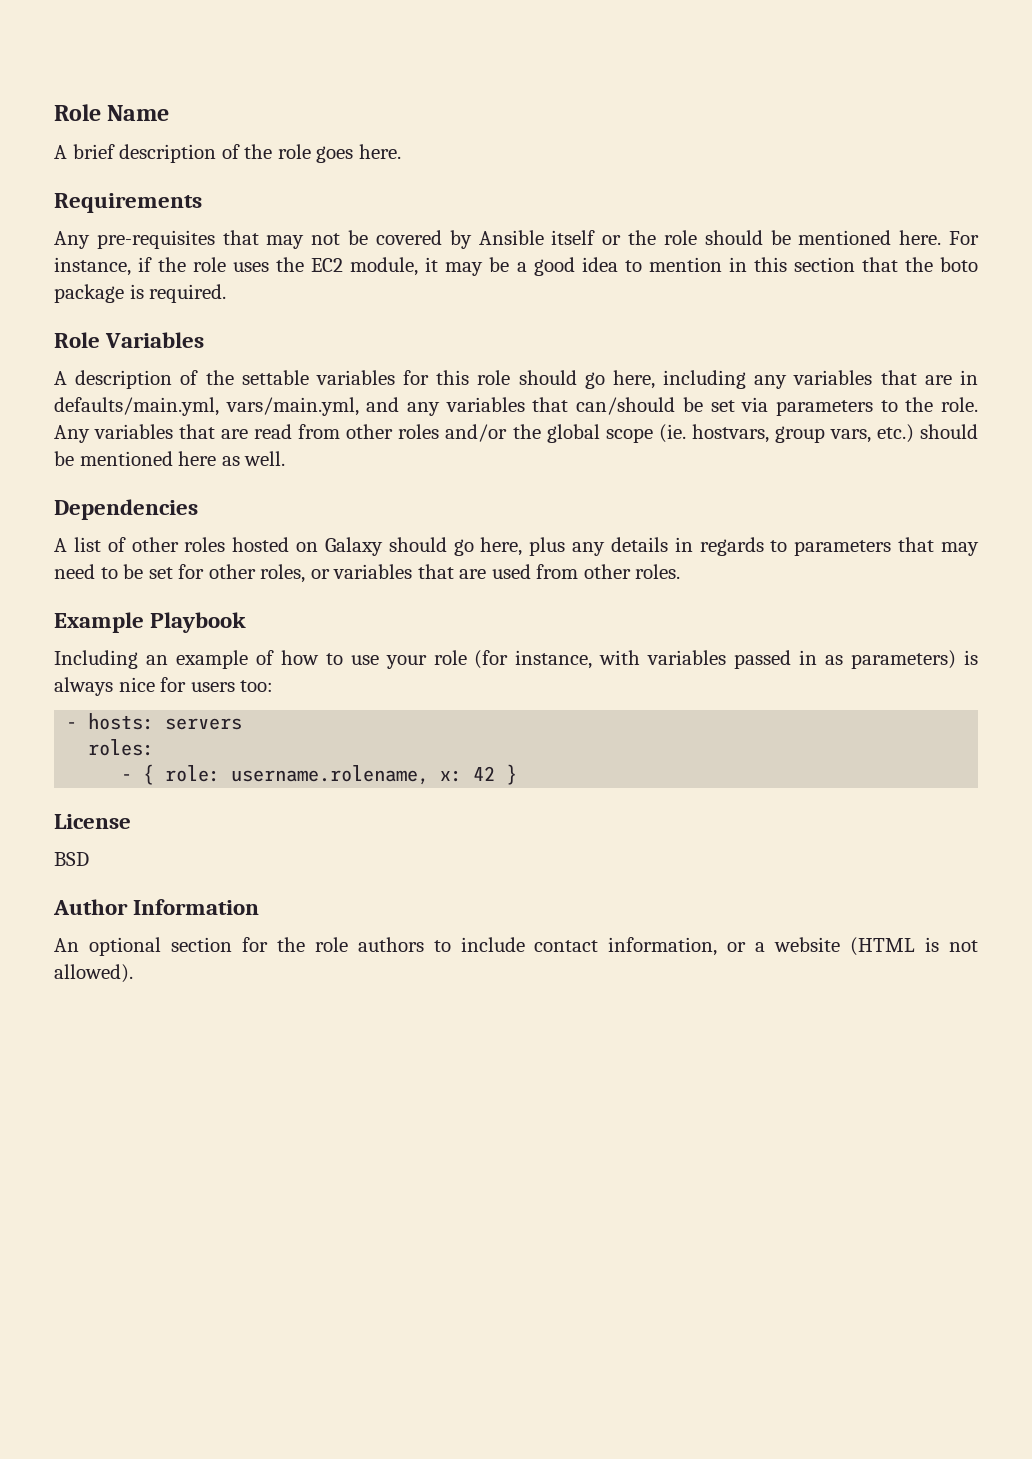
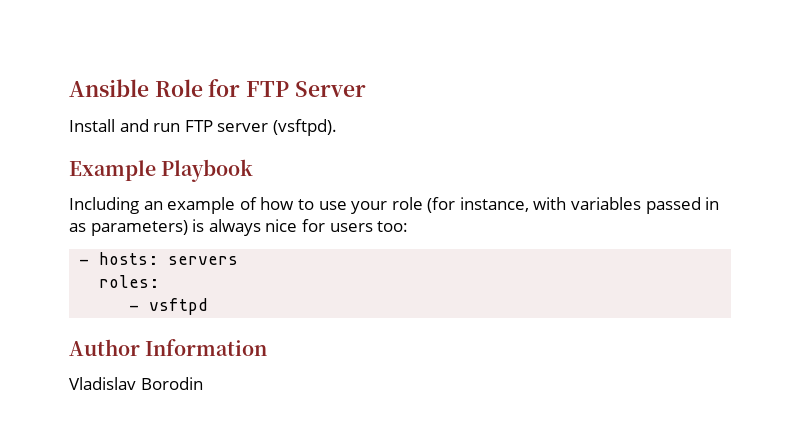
[54,104,170,121] [54,144,401,163] [54,193,202,213] [54,230,980,249] [54,257,978,276] [54,284,227,303] [54,332,205,348] [54,370,978,389] [54,397,979,416] [54,424,979,443] [54,451,286,466] [54,499,198,520] [54,537,980,556] [54,564,681,583] Role Name // A brief description of the role goes here. // Requirements // Any pre-requisites that may not be covered by Ansible itself or the role should be mentioned here. For instance, if the role uses the EC2 module, it may be a good idea to mention in this section that the boto package is required. // Role Variables // A description of the settable variables for this role should go here, including any variables that are in defaults/main.yml, vars/main.yml, and any variables that can/should be set via parameters to the role. Any variables that are read from other roles and/or the global scope (ie. hostvars, group vars, etc.) should be mentioned here as well. // Dependencies // A list of other roles hosted on Galaxy should go here, plus any details in regards to parameters that may need to be set for other roles, or variables that are used from other roles. -> [69,79,366,97] [69,119,337,136] Ansible Role for FTP Server // Install and run FTP server (vsftpd).
[143,764,518,785] [54,814,131,829] [54,852,89,866] [53,899,260,915] [54,937,978,956] [54,964,133,983] { role: username.rolename, x: 42 } // License // BSD // Author Information // An optional section for the role authors to include contact information, or a website (HTML is not allowed). -> [149,298,209,315] [69,339,268,356] [69,377,203,390] vsftpd // Author Information // Vladislav Borodin

